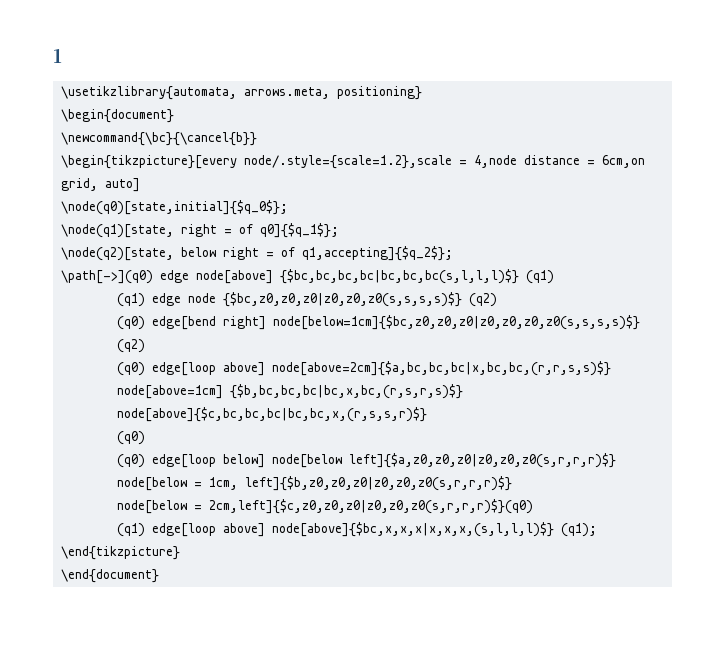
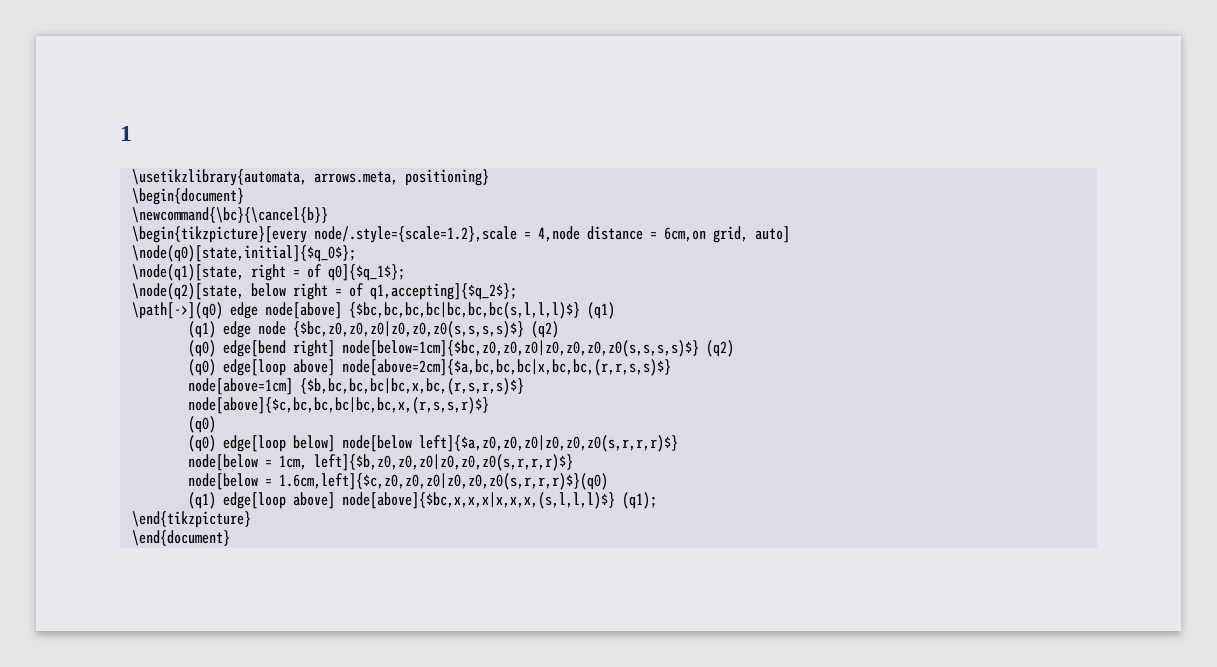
[208,499,533,514] 2cm,left]{$c,z0,z0,z0|z0,z0,z0(s,r,r,r)$}(q0) -> [278,473,608,490] 1.6cm,left]{$c,z0,z0,z0|z0,z0,z0(s,r,r,r)$}(q0)

